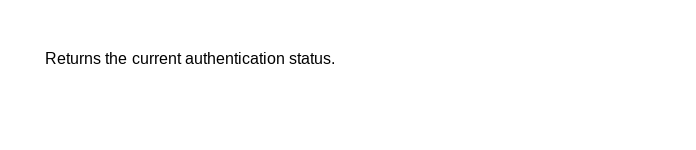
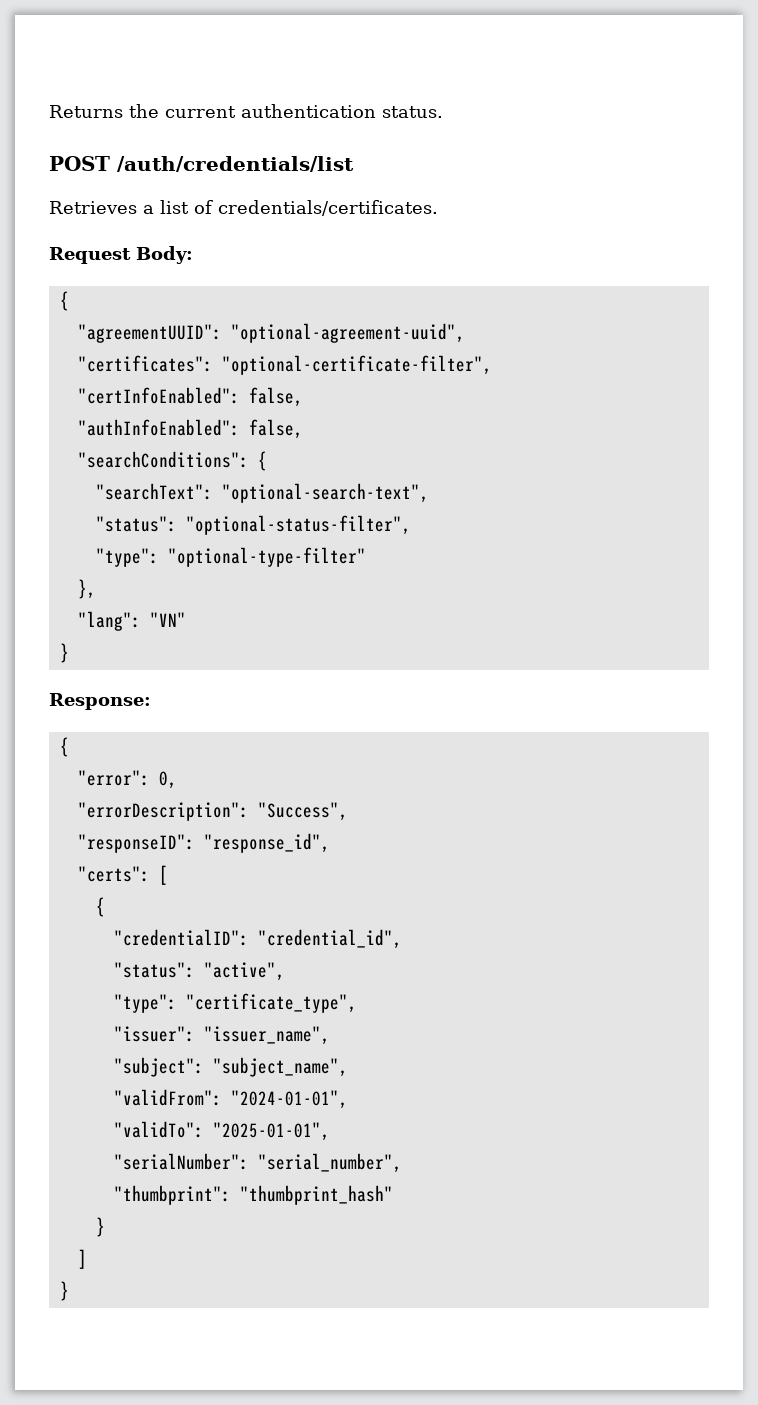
(336, 58) none -> [49,156,354,172] [49,200,438,216] [49,246,193,264] [59,291,69,311] [77,323,465,343] [77,355,492,375] [77,387,303,407] [77,419,303,439] [77,451,267,471] [95,483,429,503] [95,515,411,535] [95,547,366,567] [77,579,96,599] [77,611,186,631] [59,643,69,663] [49,693,151,710] [59,737,69,757] [77,770,177,789] [77,802,348,821] [77,833,330,853] [77,865,168,885] [95,897,105,917] [113,929,402,949] [113,962,285,981] [113,993,357,1013] [113,1026,330,1045] [113,1057,348,1077] [113,1089,348,1109] [113,1121,330,1141] [113,1153,402,1173] [113,1185,393,1205] [95,1217,105,1237] [77,1249,87,1269] [59,1281,69,1301] // POST /auth/credentials/list // Retrieves a list of credentials/certificates. // Request Body: // { // "agreementUUID": "optional-agreement-uuid", // "certificates": "optional-certificate-filter", // "certInfoEnabled": false, // "authInfoEnabled": false, // "searchConditions": { // "searchText": "optional-search-text", // "status": "optional-status-filter", // "type": "optional-type-filter" // }, // "lang": "VN" // } // Response: // { // "error": 0, // "errorDescription": "Success", // "responseID": "response_id", // "certs": [ // { // "credentialID": "credential_id", // "status": "active", // "type": "certificate_type", // "issuer": "issuer_name", // "subject": "subject_name", // "validFrom": "2024-01-01", // "validTo": "2025-01-01", // "serialNumber": "serial_number", // "thumbprint": "thumbprint_hash" // } // ] // }

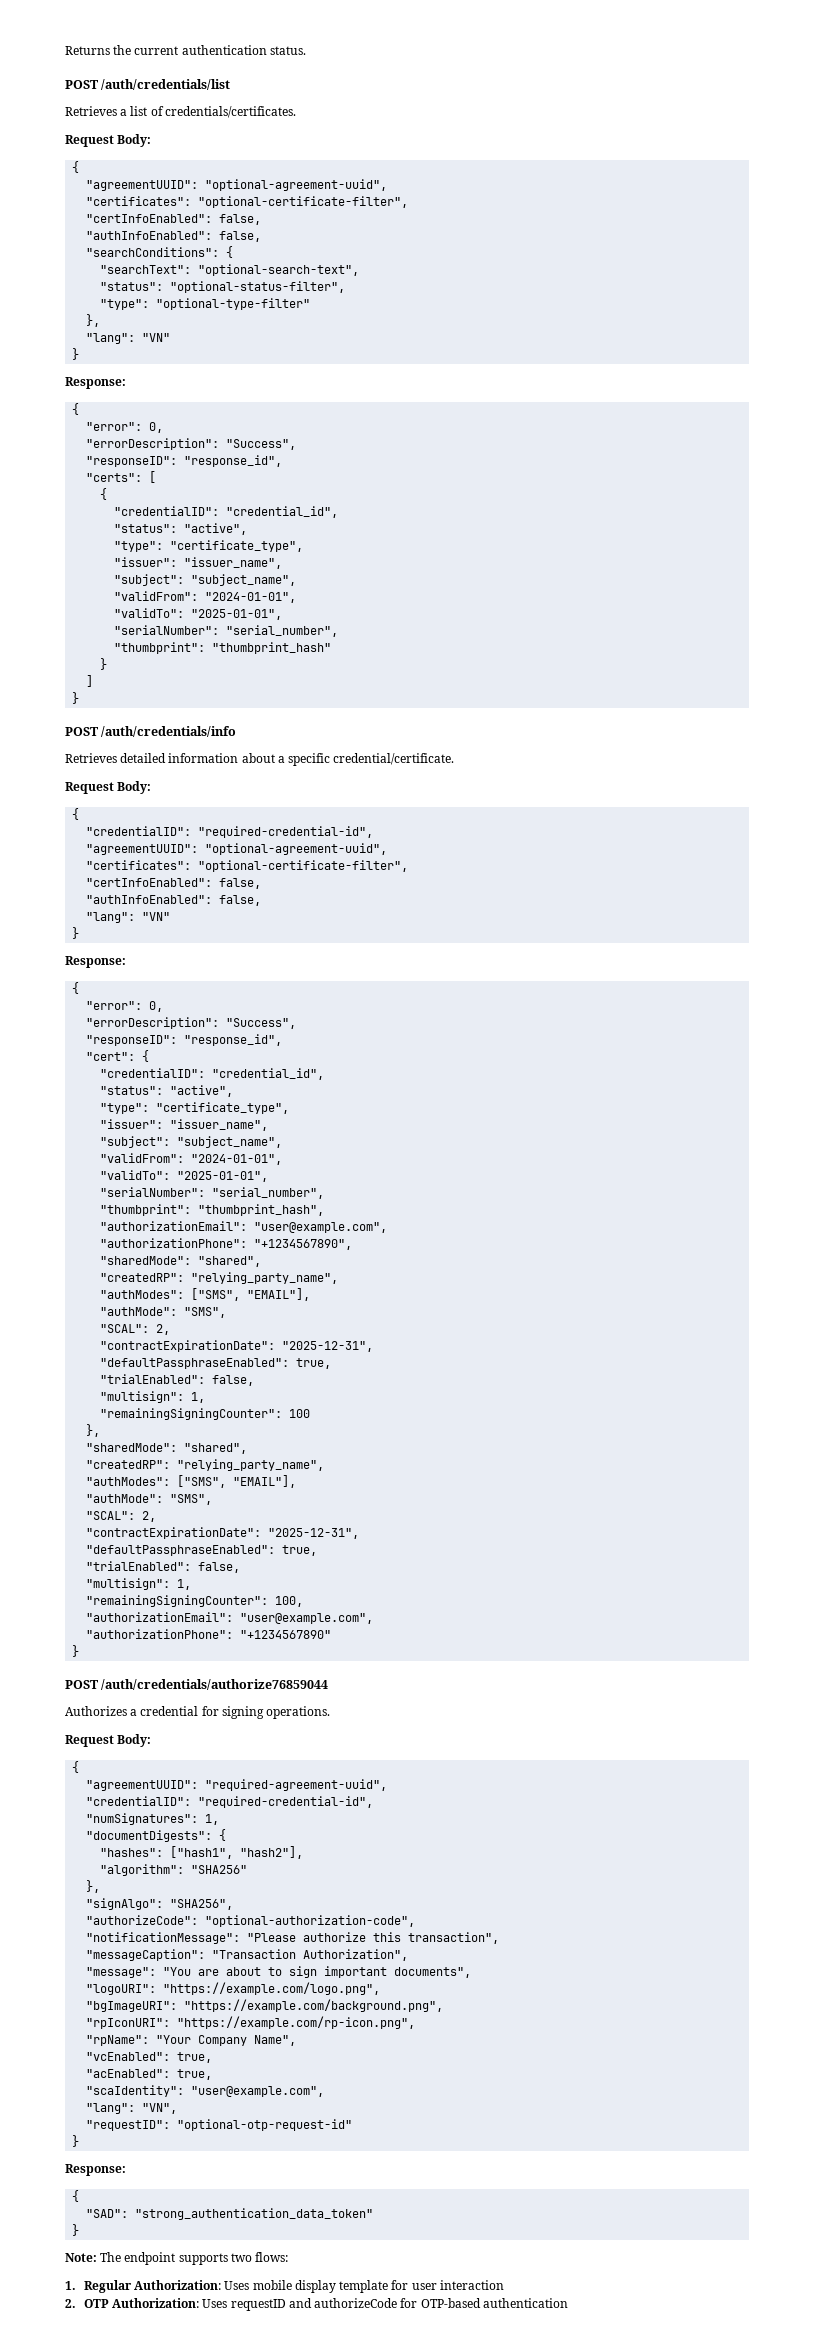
(69, 1291) none -> [65,726,237,737] [65,753,455,766] [65,781,152,794] [72,808,80,820] [86,826,374,838] [86,843,388,855] [86,860,409,872] [86,878,262,889] [86,895,262,906] [86,912,171,923] [72,927,80,939] [65,956,126,968] [72,982,80,994] [86,1001,164,1012] [86,1017,297,1029] [86,1034,283,1046] [86,1050,150,1062] [100,1068,325,1080] [100,1085,234,1097] [100,1102,290,1114] [100,1119,269,1131] [100,1136,283,1148] [100,1153,283,1165] [100,1170,269,1182] [100,1187,325,1199] [100,1204,325,1216] [100,1221,388,1233] [100,1238,353,1250] [100,1256,262,1267] [100,1272,339,1284] [100,1288,311,1301] [100,1307,227,1318] [100,1324,171,1335] [100,1340,374,1352] [100,1358,332,1369] [100,1374,255,1386] [100,1391,206,1403] [100,1408,311,1420] [86,1424,101,1437] [86,1443,248,1454] [86,1459,325,1471] [86,1475,297,1488] [86,1494,213,1505] [86,1511,157,1522] [86,1527,360,1539] [86,1545,318,1556] [86,1561,241,1573] [86,1578,192,1590] [86,1595,304,1607] [86,1612,374,1624] [86,1629,332,1639] [72,1645,80,1657] [65,1679,329,1690] [65,1706,331,1719] [65,1734,152,1747] [72,1761,80,1773] [86,1779,388,1791] [86,1796,374,1808] [86,1813,220,1825] [86,1829,227,1842] [100,1846,304,1859] [100,1864,248,1876] [86,1880,101,1893] [86,1898,234,1910] [86,1915,416,1927] [86,1932,500,1944] [86,1949,409,1961] [86,1966,472,1978] [86,1982,381,1995] [86,1999,444,2012] [86,2016,416,2029] [86,2035,297,2046] [86,2052,213,2063] [86,2069,213,2080] [86,2085,325,2097] [86,2103,178,2114] [86,2119,353,2131] [72,2135,80,2147] [65,2164,126,2176] [72,2190,80,2202] [86,2208,374,2220] [72,2224,80,2236] [65,2252,289,2265] [65,2280,504,2293] [65,2298,568,2311] // POST /auth/credentials/info // Retrieves detailed information about a specific credential/certificate. // Request Body: // { // "credentialID": "required-credential-id", // "agreementUUID": "optional-agreement-uuid", // "certificates": "optional-certificate-filter", // "certInfoEnabled": false, // "authInfoEnabled": false, // "lang": "VN" // } // Response: // { // "error": 0, // "errorDescription": "Success", // "responseID": "response_id", // "cert": { // "credentialID": "credential_id", // "status": "active", // "type": "certificate_type", // "issuer": "issuer_name", // "subject": "subject_name", // "validFrom": "2024-01-01", // "validTo": "2025-01-01", // "serialNumber": "serial_number", // "thumbprint": "thumbprint_hash", // "authorizationEmail": "user@example.com", // "authorizationPhone": "+1234567890", // "sharedMode": "shared", // "createdRP": "relying_party_name", // "authModes": ["SMS", "EMAIL"], // "authMode": "SMS", // "SCAL": 2, // "contractExpirationDate": "2025-12-31", // "defaultPassphraseEnabled": true, // "trialEnabled": false, // "multisign": 1, // "remainingSigningCounter": 100 // }, // "sharedMode": "shared", // "createdRP": "relying_party_name", // "authModes": ["SMS", "EMAIL"], // "authMode": "SMS", // "SCAL": 2, // "contractExpirationDate": "2025-12-31", // "defaultPassphraseEnabled": true, // "trialEnabled": false, // "multisign": 1, // "remainingSigningCounter": 100, // "authorizationEmail": "user@example.com", // "authorizationPhone": "+1234567890" // } // POST /auth/credentials/authorize76859044 // Authorizes a credential for signing operations. // Request Body: // { // "agreementUUID": "required-agreement-uuid", // "credentialID": "required-credential-id", // "numSignatures": 1, // "documentDigests": { // "hashes": ["hash1", "hash2"], // "algorithm": "SHA256" // }, // "signAlgo": "SHA256", // "authorizeCode": "optional-authorization-code", // "notificationMessage": "Please authorize this transaction", // "messageCaption": "Transaction Authorization", // "message": "You are about to sign important documents", // "logoURI": "https://example.com/logo.png", // "bgImageURI": "https://example.com/background.png", // "rpIconURI": "https://example.com/rp-icon.png", // "rpName": "Your Company Name", // "vcEnabled": true, // "acEnabled": true, // "scaIdentity": "user@example.com", // "lang": "VN", // "requestID": "optional-otp-request-id" // } // Response: // { // "SAD": "strong_authentication_data_token" // } // Note: The endpoint supports two flows: // 1. Regular Authorization: Uses mobile display template for user interaction // 2. OTP Authorization: Uses requestID and authorizeCode for OTP-based authentication

